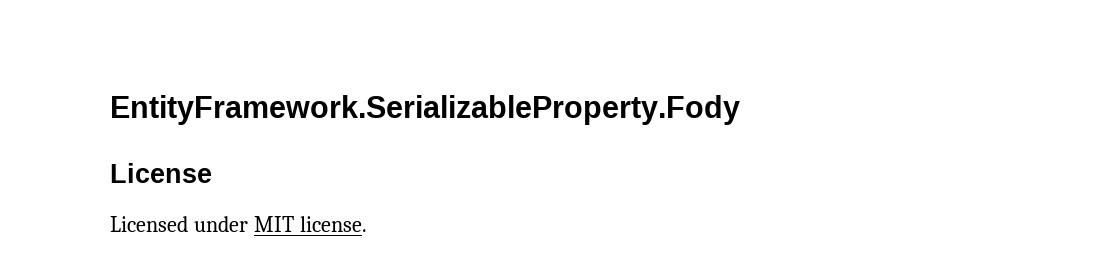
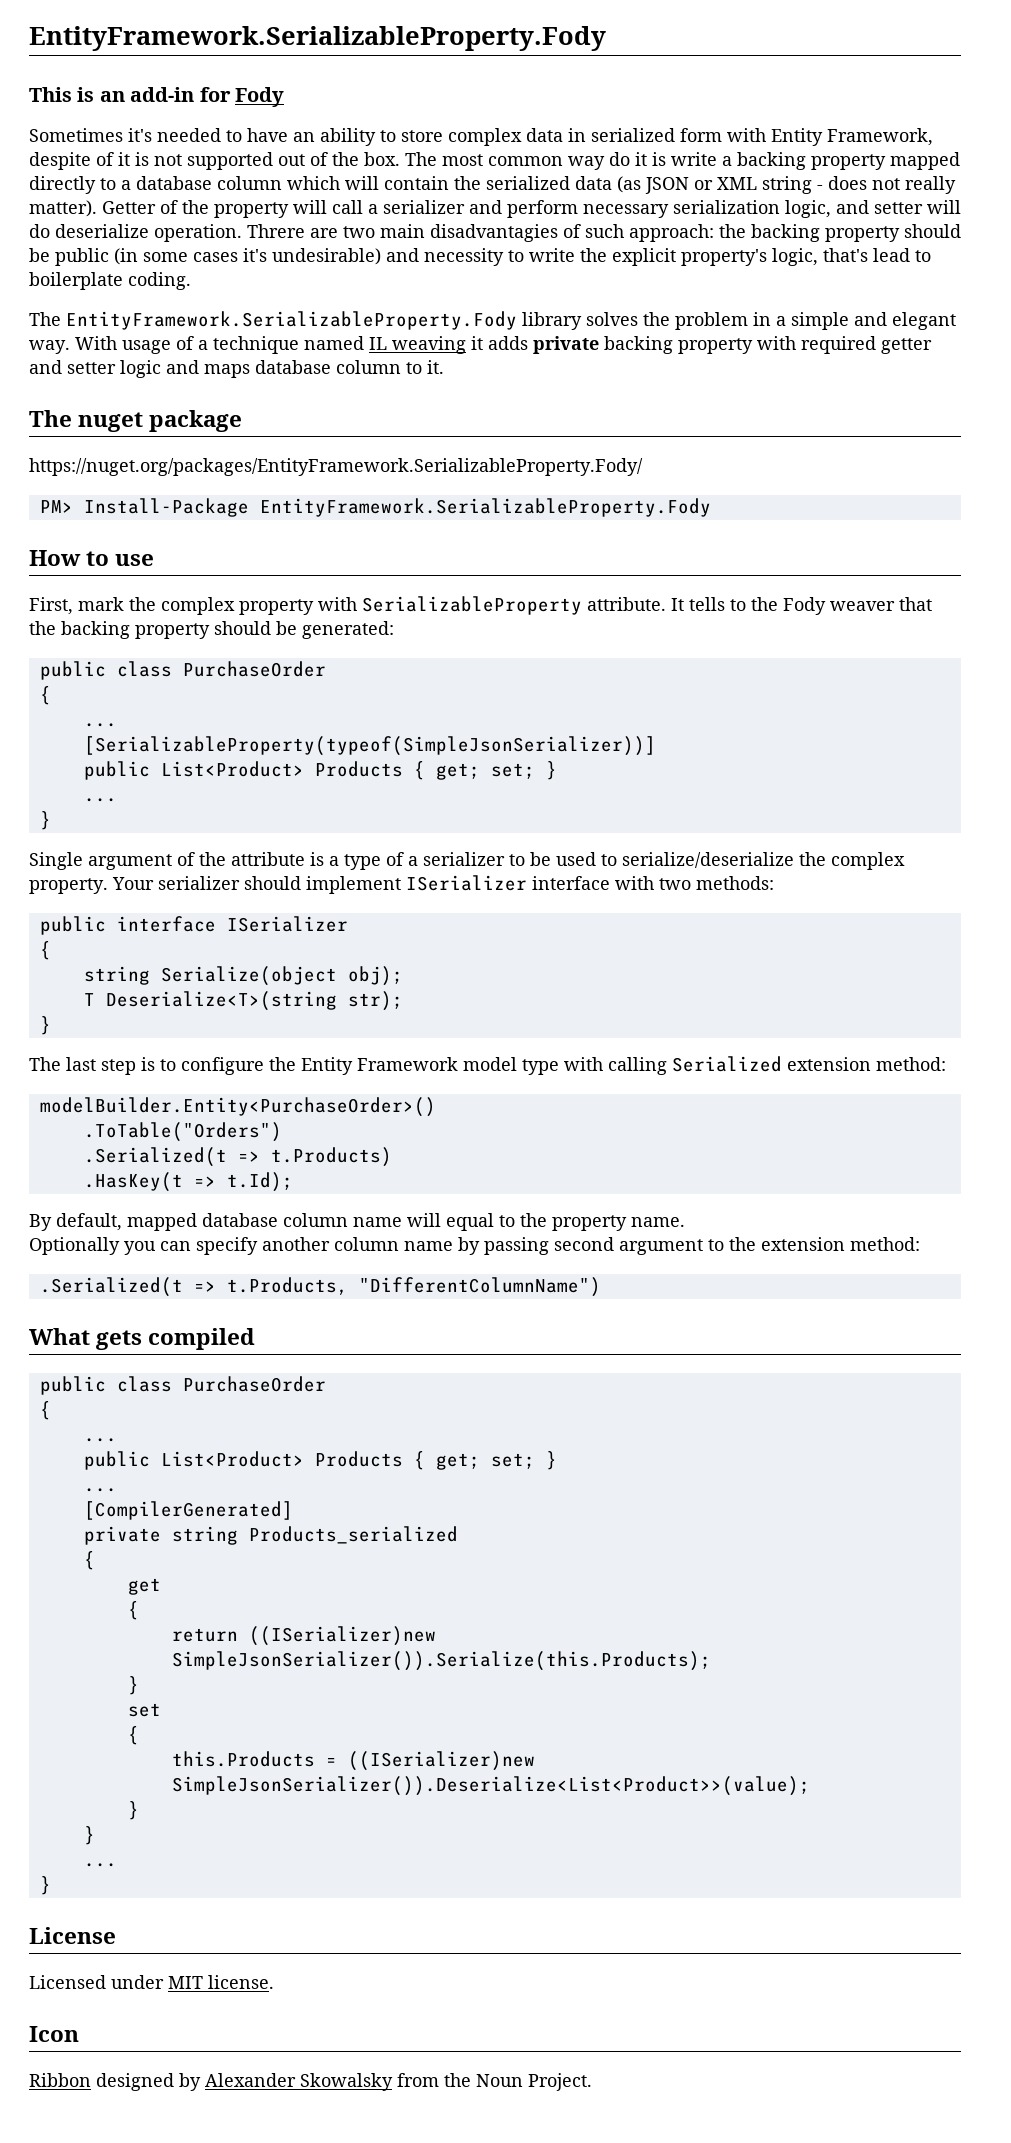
[110,95,740,125] EntityFramework.SerializableProperty.Fody -> [29,26,606,51] [29,87,284,107] [29,128,933,146] [29,152,960,170] [29,176,956,194] [29,200,961,218] [29,224,961,242] [29,248,931,266] [29,272,191,290] [29,311,956,330] [29,336,932,354] [29,360,444,378] [29,410,243,432] [29,458,643,476] [39,498,711,517] [29,550,155,566] [29,596,932,615] [29,621,394,639] [39,661,326,680] [39,686,51,705] [83,723,117,727] [83,736,656,756] [83,761,557,780] [83,798,117,802] [39,811,51,830] [29,852,905,870] [29,875,774,894] [39,916,348,935] [39,941,51,960] [83,966,403,986] [83,991,403,1011] [39,1016,51,1035] [29,1056,946,1075] [39,1097,436,1117] [83,1122,282,1142] [83,1147,392,1167] [83,1172,293,1192] [29,1213,685,1231] [29,1237,920,1255] [39,1277,601,1297] [29,1328,256,1350] [39,1376,326,1395] [39,1401,51,1420] [83,1438,117,1442] [83,1451,557,1470] [83,1488,117,1492] [83,1501,293,1520] [83,1526,458,1545] [83,1551,95,1570] [127,1578,161,1595] [127,1601,139,1620] [171,1626,436,1646] [171,1651,711,1671] [127,1676,139,1695] [127,1703,161,1717] [127,1726,139,1745] [171,1751,535,1771] [171,1776,810,1796] [127,1801,139,1820] [83,1826,95,1845] [83,1863,117,1867] [39,1876,51,1895] EntityFramework.SerializableProperty.Fody // This is an add-in for Fody // Sometimes it's needed to have an ability to store complex data in serialized form with Entity Framework, despite of it is not supported out of the box. The most common way do it is write a backing property mapped directly to a database column which will contain the serialized data (as JSON or XML string - does not really matter). Getter of the property will call a serializer and perform necessary serialization logic, and setter will do deserialize operation. Threre are two main disadvantagies of such approach: the backing property should be public (in some cases it's undesirable) and necessity to write the explicit property's logic, that's lead to boilerplate coding. // The EntityFramework.SerializableProperty.Fody library solves the problem in a simple and elegant way. With usage of a technique named IL weaving it adds private backing property with required getter and setter logic and maps database column to it. // The nuget package // https://nuget.org/packages/EntityFramework.SerializableProperty.Fody/ // PM> Install-Package EntityFramework.SerializableProperty.Fody // How to use // First, mark the complex property with SerializableProperty attribute. It tells to the Fody weaver that the backing property should be generated: // public class PurchaseOrder // { // ... // [SerializableProperty(typeof(SimpleJsonSerializer))] // public List<Product> Products { get; set; } // ... // } // Single argument of the attribute is a type of a serializer to be used to serialize/deserialize the complex property. Your serializer should implement ISerializer interface with two methods: // public interface ISerializer // { // string Serialize(object obj); // T Deserialize<T>(string str); // } // The last step is to configure the Entity Framework model type with calling Serialized extension method: // modelBuilder.Entity<PurchaseOrder>() // .ToTable("Orders") // .Serialized(t => t.Products) // .HasKey(t => t.Id); // By default, mapped database column name will equal to the property name. // Optionally you can specify another column name by passing second argument to the extension method: // .Serialized(t => t.Products, "DifferentColumnName") // What gets compiled // public class PurchaseOrder // { // ... // public List<Product> Products { get; set; } // ... // [CompilerGenerated] // private string Products_serialized // { // get // { // return ((ISerializer)new SimpleJsonSerializer()).Serialize(this.Products); // } // set // { // this.Products = ((ISerializer)new SimpleJsonSerializer()).Deserialize<List<Product>>(value); // } // } // ... // }
(367, 224) none -> [29,2026,79,2042] [29,2073,592,2091] // Icon // Ribbon designed by Alexander Skowalsky from the Noun Project.

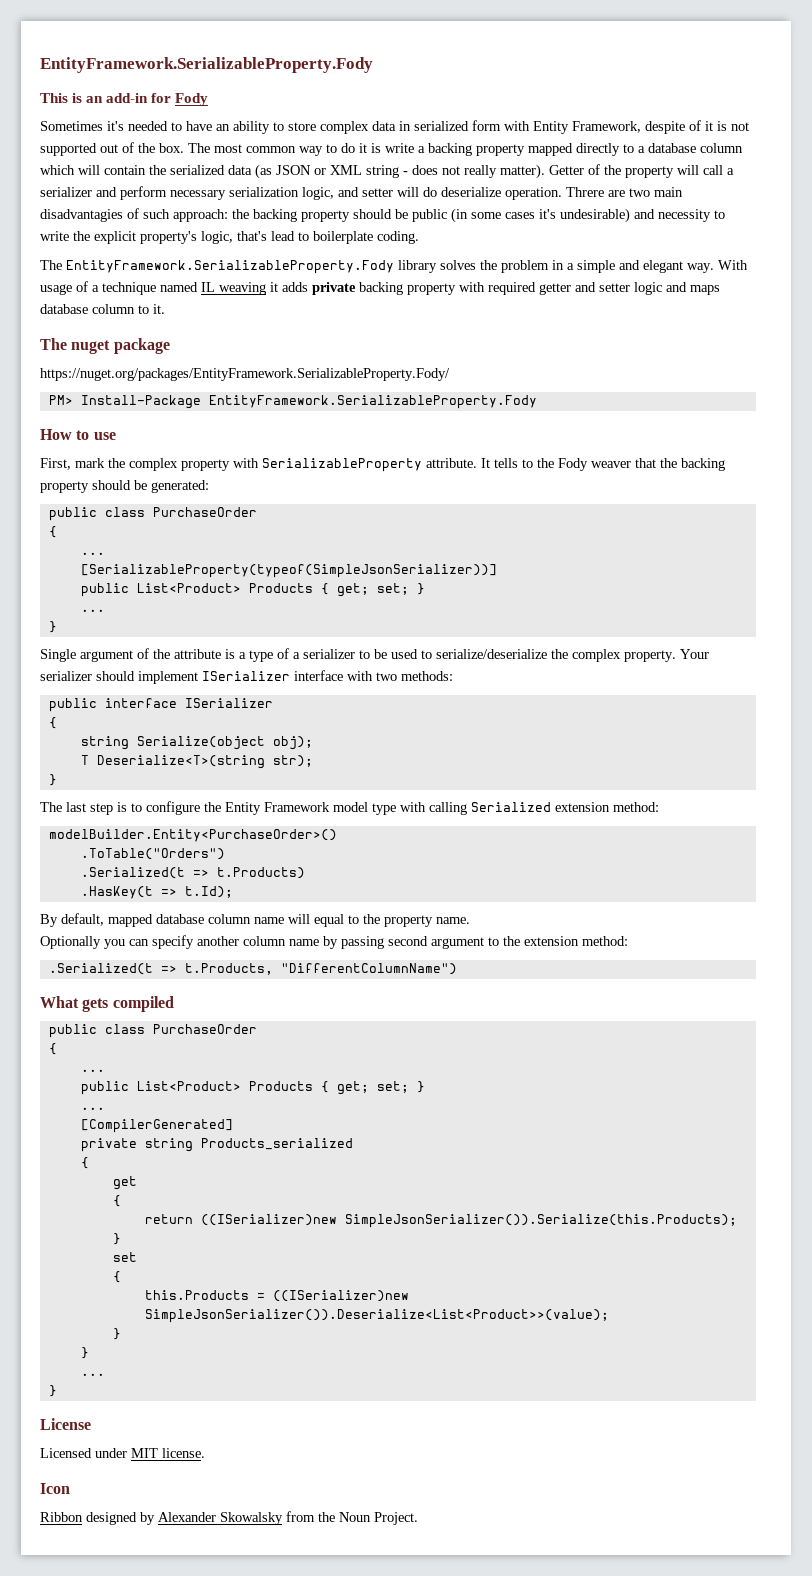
(605, 163) none -> [326,144,337,153] to

